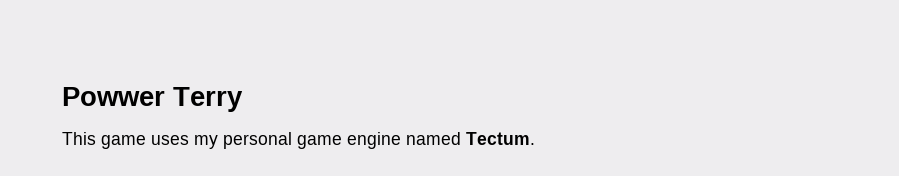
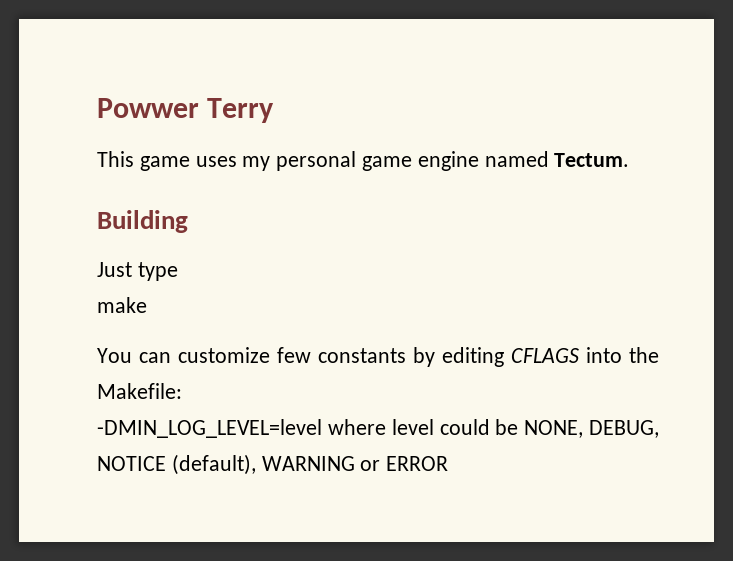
(535, 138) none -> [97,210,188,233] [97,262,178,281] [97,297,147,313] [97,347,659,367] [97,383,182,399] [97,419,659,438] [97,454,449,475] // Building // Just type // make // You can customize few constants by editing CFLAGS into the Makefile: // -DMIN_LOG_LEVEL=level where level could be NONE, DEBUG, NOTICE (default), WARNING or ERROR

